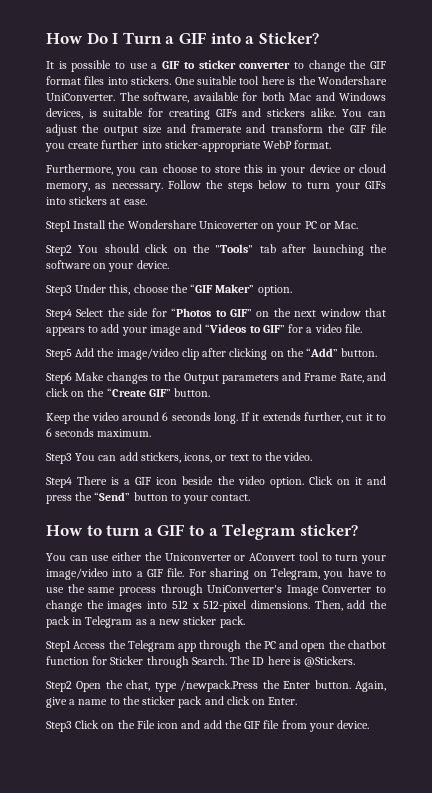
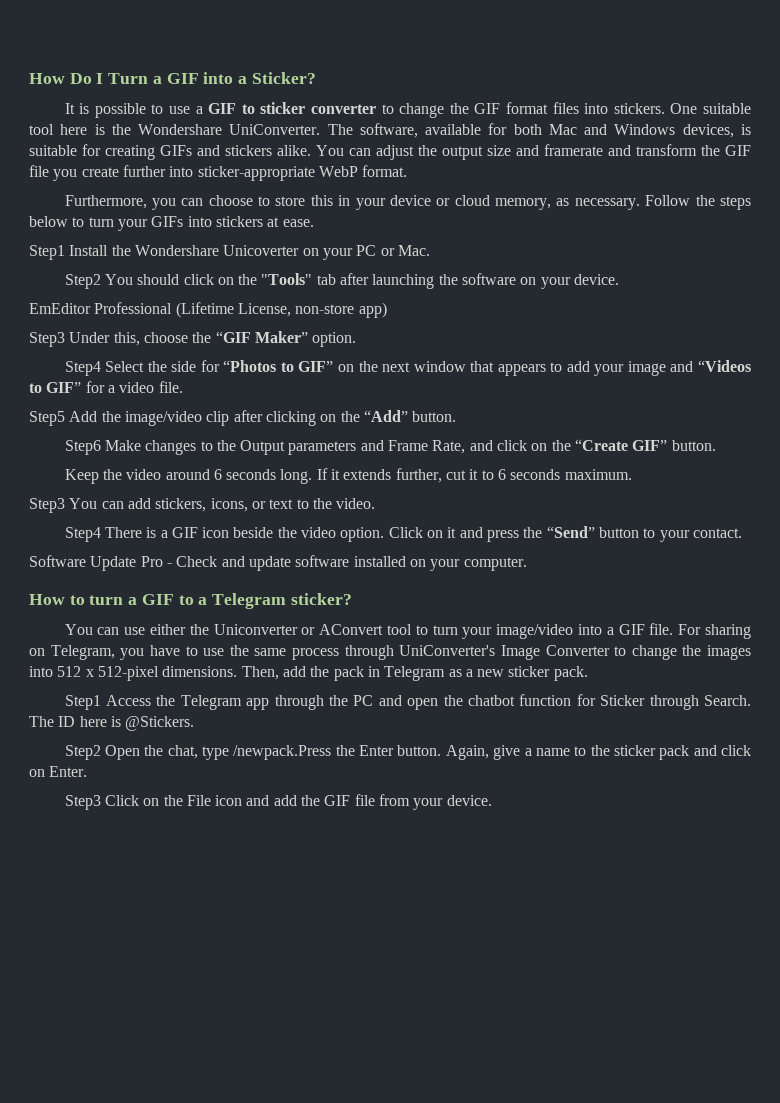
(169, 264) none -> [29,302,387,318] // EmEditor Professional (Lifetime License, non-store app)
(251, 497) none -> [29,555,527,571] // Software Update Pro - Check and update software installed on your computer.

